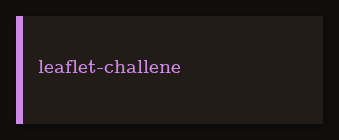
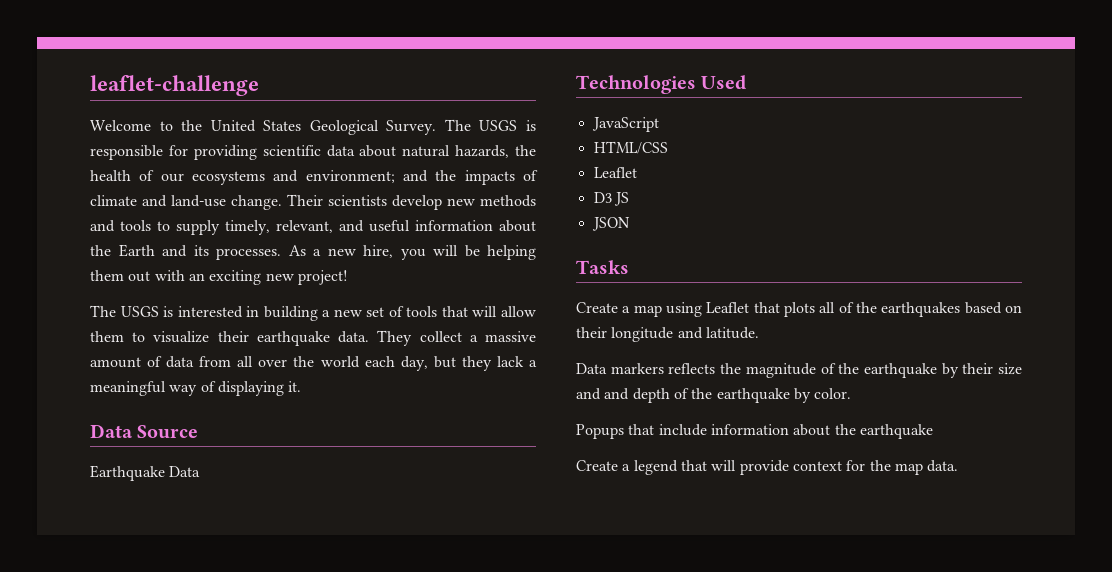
[38,60,181,73] leaflet-challene -> [90,75,259,96] [90,119,536,135] [90,145,536,160] [90,170,538,185] [90,194,536,210] [90,220,536,235] [90,244,536,260] [90,270,348,285] [90,305,537,321] [90,330,536,346] [90,356,537,371] [90,381,302,396] [90,424,199,439] [90,465,201,481] [576,75,747,94] [591,117,659,132] [593,141,668,154] [593,167,637,178] [593,192,629,206] [591,217,630,231] [576,260,629,274] [576,302,1022,317] [576,327,759,342] [576,363,1022,378] [576,388,852,403] [576,424,933,439] [576,460,959,475] leaflet-challenge // Welcome to the United States Geological Survey. The USGS is responsible for providing scientific data about natural hazards, the health of our ecosystems and environment; and the impacts of climate and land-use change. Their scientists develop new methods and tools to supply timely, relevant, and useful information about the Earth and its processes. As a new hire, you will be helping them out with an exciting new project! // The USGS is interested in building a new set of tools that will allow them to visualize their earthquake data. They collect a massive amount of data from all over the world each day, but they lack a meaningful way of displaying it. // Data Source // Earthquake Data // Technologies Used // JavaScript // HTML/CSS // Leaflet // D3 JS // JSON // Tasks // Create a map using Leaflet that plots all of the earthquakes based on their longitude and latitude. // Data markers reflects the magnitude of the earthquake by their size and and depth of the earthquake by color. // Popups that include information about the earthquake // Create a legend that will provide context for the map data.

